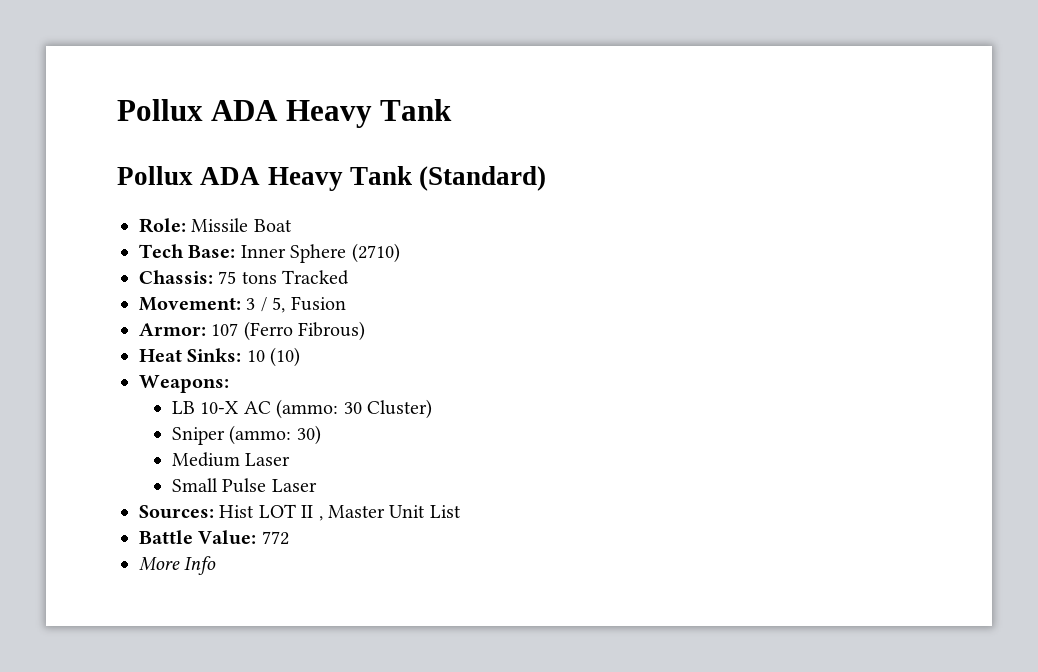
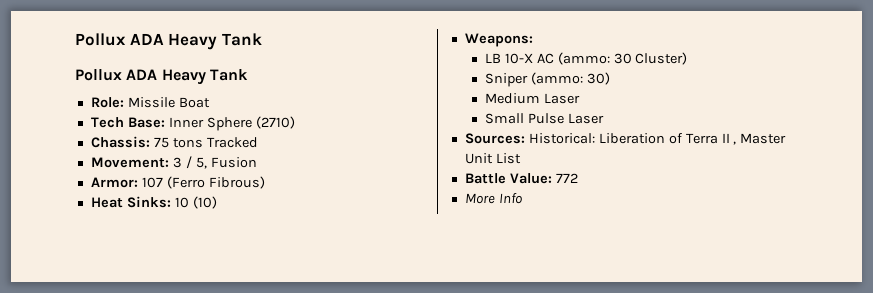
[419,166,547,191] (Standard) -> (248, 75) none
[219,504,296,518] Hist LOT -> [528,133,718,144] Historical: Liberation of Terra

